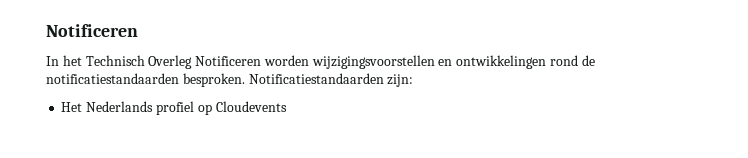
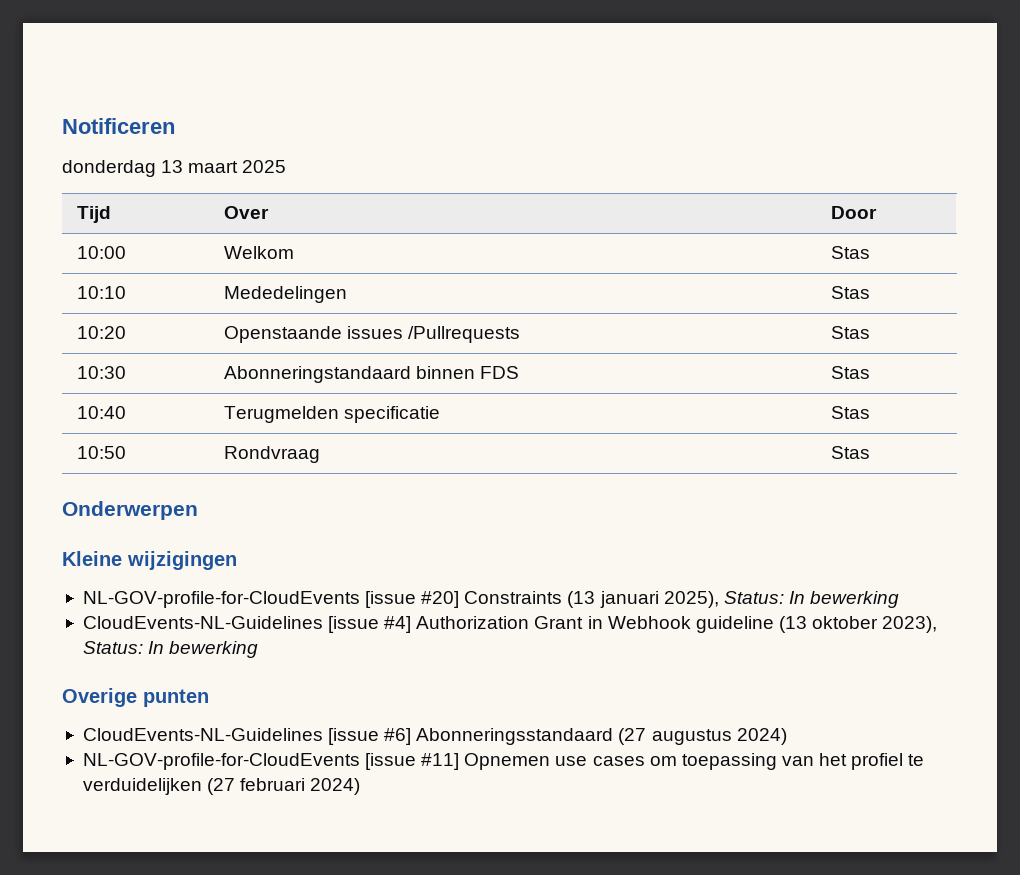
[46,55,595,69] [46,73,414,87] [61,101,287,115] In het Technisch Overleg Notificeren worden wijzigingsvoorstellen en ontwikkelingen rond de notificatiestandaarden besproken. Notificatiestandaarden zijn: // Het Nederlands profiel op Cloudevents -> [62,160,287,177] [77,206,112,223] [224,206,270,219] [831,206,878,219] [77,246,127,259] [224,246,295,259] [831,246,871,259] [77,286,127,299] [224,286,348,303] [831,286,871,299] [77,326,127,339] [224,326,521,343] [831,326,871,339] [77,366,127,379] [224,366,520,383] [831,366,871,379] [77,406,127,419] [224,406,441,423] [831,406,871,419] [77,446,127,459] [224,446,321,463] [831,446,871,459] [62,501,198,520] [62,551,237,570] [82,591,900,608] [82,616,938,633] [82,641,259,658] [62,688,209,707] [82,728,787,745] [82,753,925,770] [82,778,361,795] donderdag 13 maart 2025 // Tijd | Over | Door // 10:00 | Welkom | Stas // 10:10 | Mededelingen | Stas // 10:20 | Openstaande issues /Pullrequests | Stas // 10:30 | Abonneringstandaard binnen FDS | Stas // 10:40 | Terugmelden specificatie | Stas // 10:50 | Rondvraag | Stas // Onderwerpen // Kleine wijzigingen // NL-GOV-profile-for-CloudEvents [issue #20] Constraints (13 januari 2025), Status: In bewerking // CloudEvents-NL-Guidelines [issue #4] Authorization Grant in Webhook guideline (13 oktober 2023), Status: In bewerking // Overige punten // CloudEvents-NL-Guidelines [issue #6] Abonneringsstandaard (27 augustus 2024) // NL-GOV-profile-for-CloudEvents [issue #11] Opnemen use cases om toepassing van het profiel te verduidelijken (27 februari 2024)

